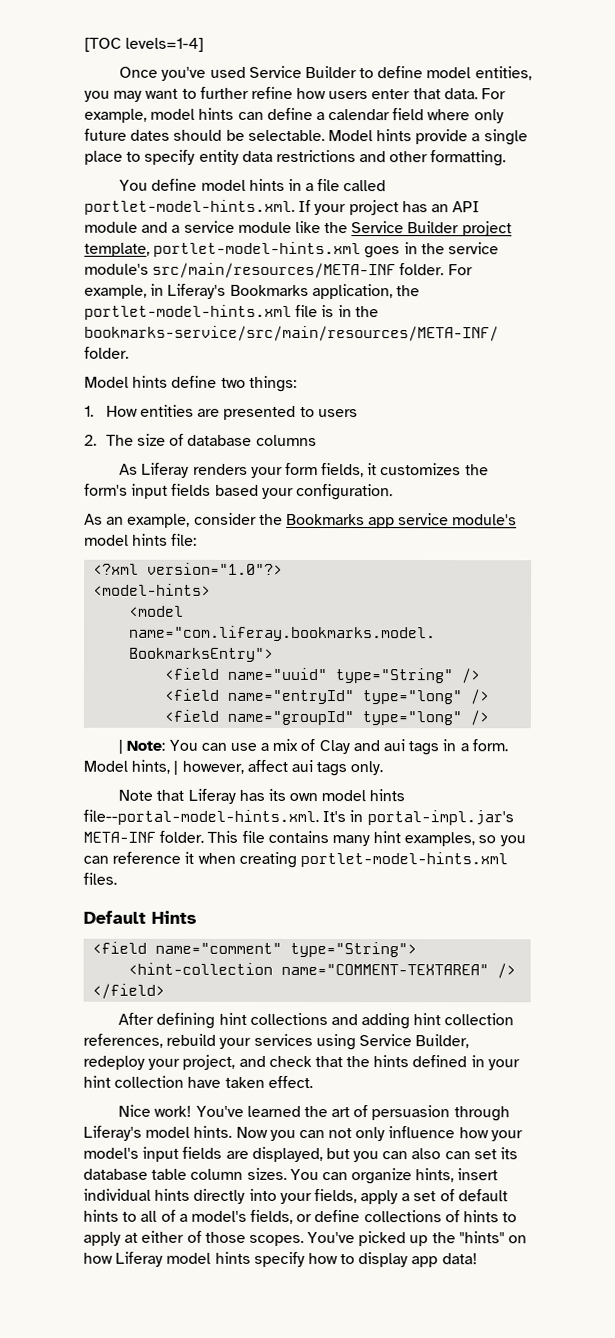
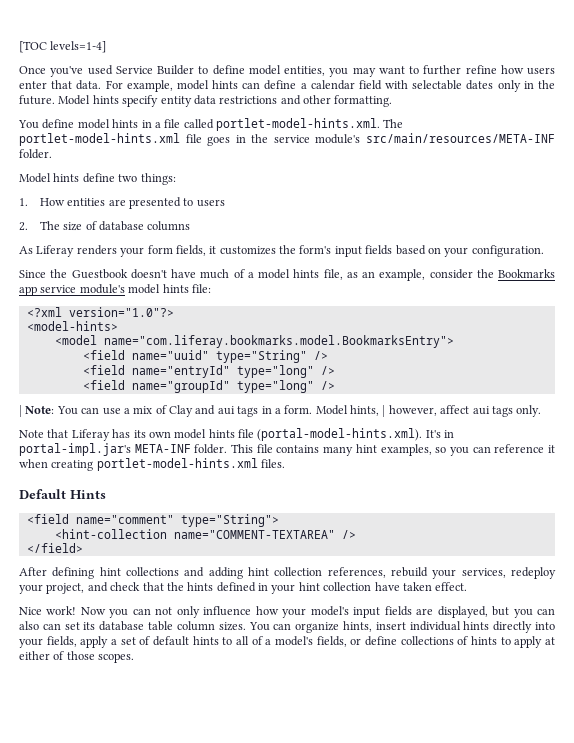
[427,109,504,124] [84,128,528,146] [84,150,142,165] where only future dates should be selectable. Model hints provide a single place to -> [385,80,556,92] [19,95,119,105] with selectable dates only in the future. Model hints
[298,199,481,216] [84,220,512,237] [84,241,362,258] If your project has an API module and a service module like the Service Builder project template, portlet-model-hints.xml -> [383,119,404,128] [19,133,202,146] The portlet-model-hints.xml file
[447,264,473,276] [84,283,420,300] [84,304,379,320] [84,325,499,342] [84,346,129,359] For example, in Liferay's Bookmarks application, the portlet-model-hints.xml file is in the bookmarks-service/src/main/resources/META-INF/ folder. -> (52, 154) none
(259, 490) none -> [427,247,441,254] on
[84,513,103,525] As -> [19,269,358,280] Since the Guestbook doesn't have much of a model hints file, as
[83,809,319,826] file--portal-model-hints.xml. -> [238,428,423,441] file (portal-model-hints.xml).
[253,1033,470,1051] services using Service Builder, -> [461,568,506,578] services,
[195,1105,510,1122] [83,1125,233,1141] You've learned the art of persuasion through Liferay's model hints. -> (77, 610) none
[307,1231,528,1247] [83,1251,478,1268] You've picked up the "hints" on how Liferay model hints specify how to display app data! -> (135, 658) none

